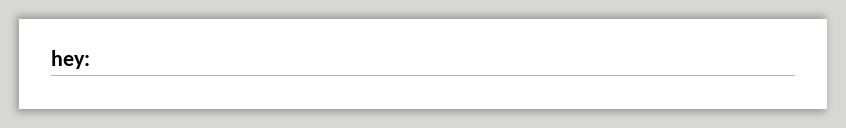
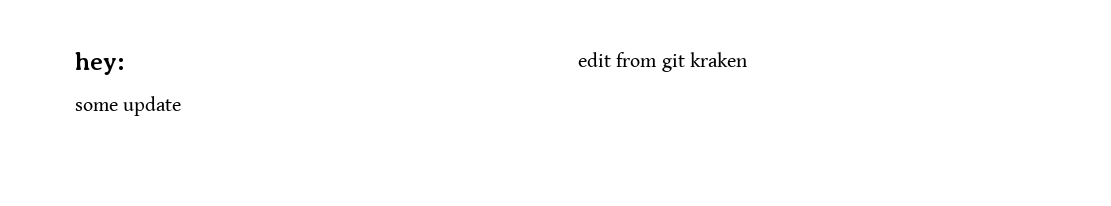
(90, 59) none -> [75,96,182,116] [578,52,747,72] // some update // edit from git kraken

